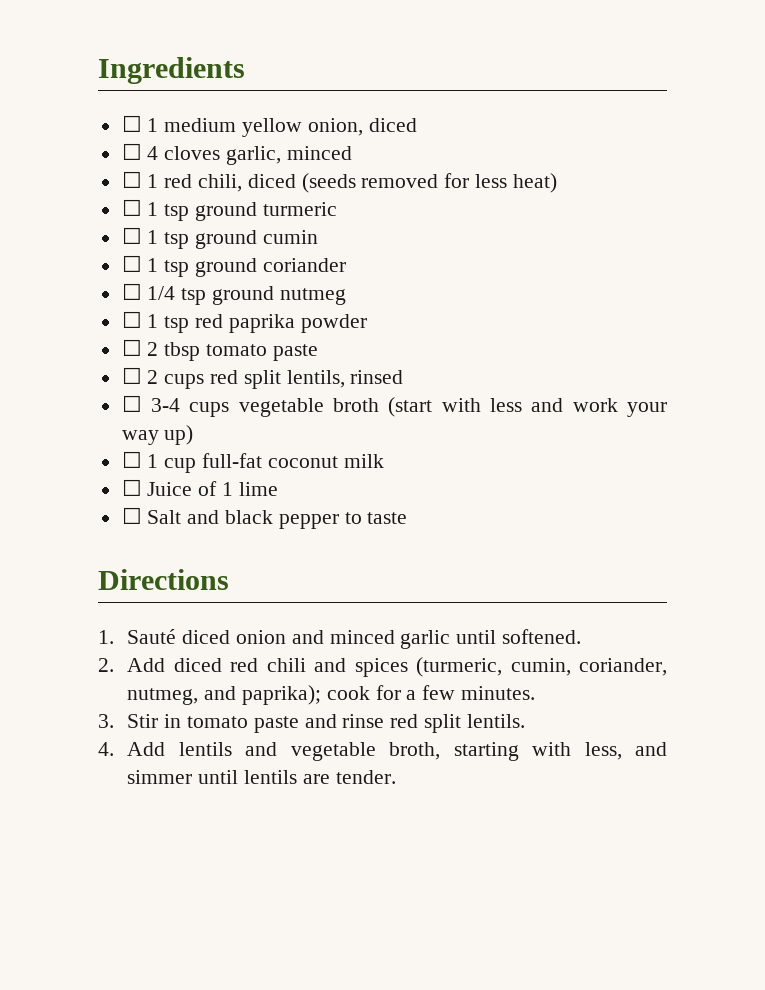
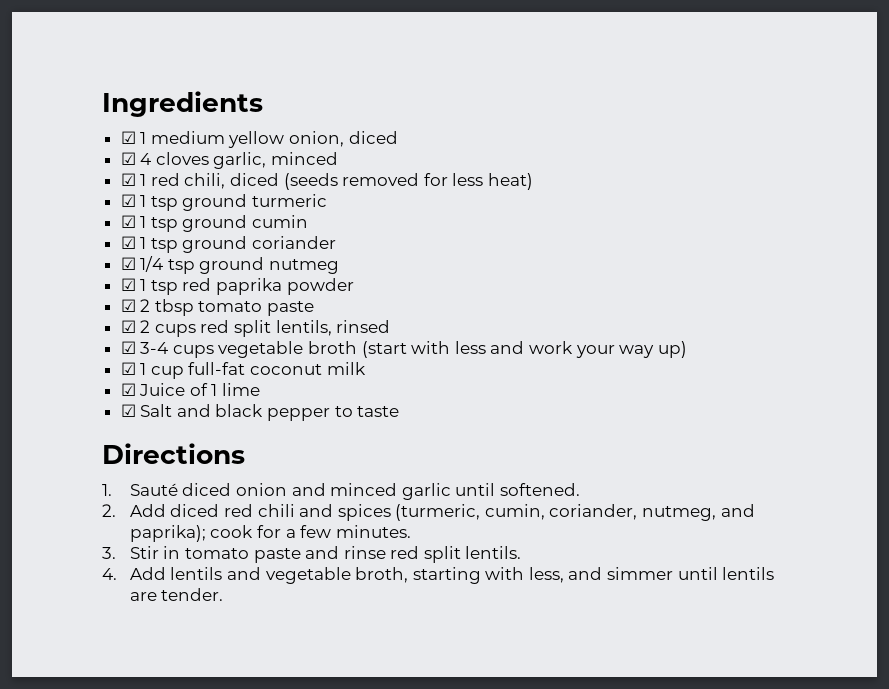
[121,115,142,132] ☐ -> [120,131,136,144] ☑
[121,143,142,160] ☐ -> [120,152,136,165] ☑
[121,171,142,188] ☐ -> [120,173,136,186] ☑
[121,199,142,216] ☐ -> [120,194,136,207] ☑
[121,227,142,244] ☐ -> [120,215,136,228] ☑
[121,255,142,272] ☐ -> [120,236,136,249] ☑
[121,283,142,300] ☐ -> [120,257,136,270] ☑
[121,311,142,328] ☐ -> [120,278,136,291] ☑
[121,339,142,356] ☐ -> [120,299,136,312] ☑
[121,367,142,384] ☐ -> [120,320,136,333] ☑
[121,395,142,412] ☐ -> [120,341,136,354] ☑
[121,451,142,468] ☐ -> [120,362,136,375] ☑
[121,479,142,496] ☐ -> [120,383,136,396] ☑
[121,507,142,524] ☐ -> [120,404,136,417] ☑

